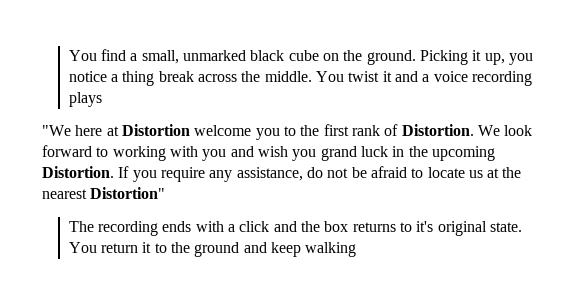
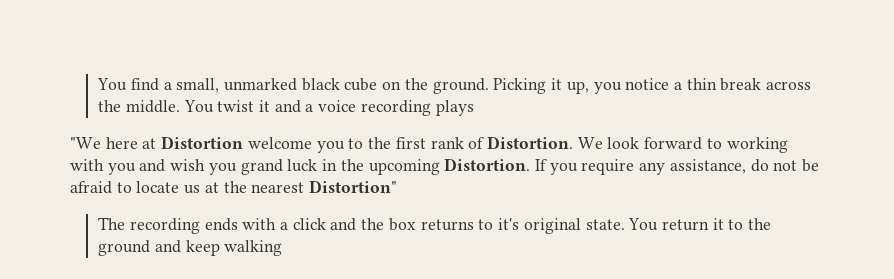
[122,71,155,86] thing -> [686,78,717,90] thin

